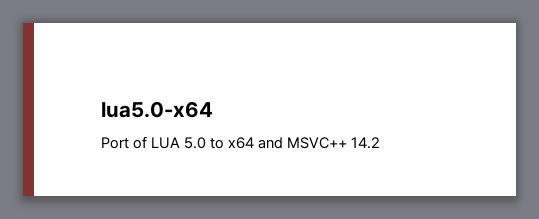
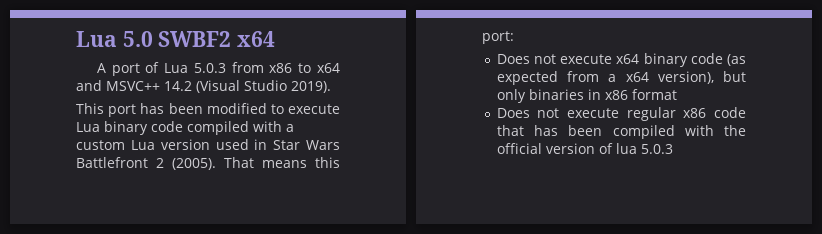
[101,101,213,118] [101,136,207,149] lua5.0-x64 // Port of LUA 5.0 -> [76,31,276,47] [96,62,293,76] Lua 5.0 SWBF2 x64 // A port of Lua 5.0.3 from x86
(381, 143) none -> [196,80,331,93] [76,103,340,117] [76,121,294,135] [76,139,341,150] [76,157,340,170] [482,31,514,44] [496,53,746,67] [496,71,746,85] [496,89,677,103] [496,107,746,121] [496,125,746,139] [496,143,673,154] (Visual Studio 2019). // This port has been modified to execute Lua binary code compiled with a custom Lua version used in Star Wars Battlefront 2 (2005). That means this port: // Does not execute x64 binary code (as expected from a x64 version), but only binaries in x86 format // Does not execute regular x86 code that has been compiled with the official version of lua 5.0.3

